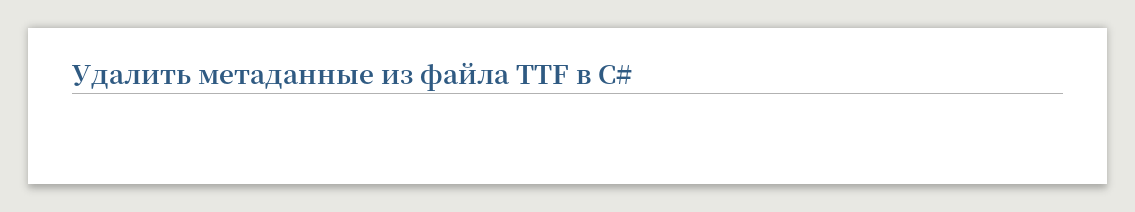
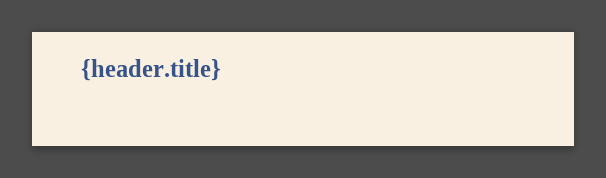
[72,62,633,91] Удалить метаданные из файла TTF в С# -> [81,59,221,81] {header.title}

